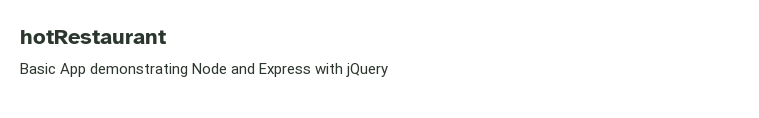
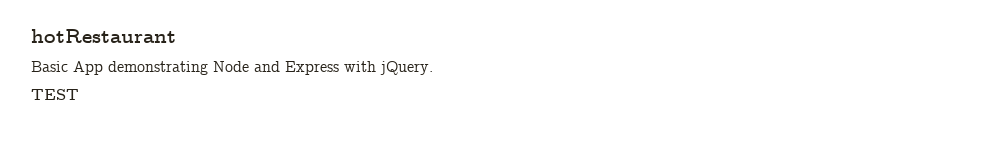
[346,63,389,77] jQuery -> [380,61,433,75] [31,89,79,100] jQuery. // TEST

